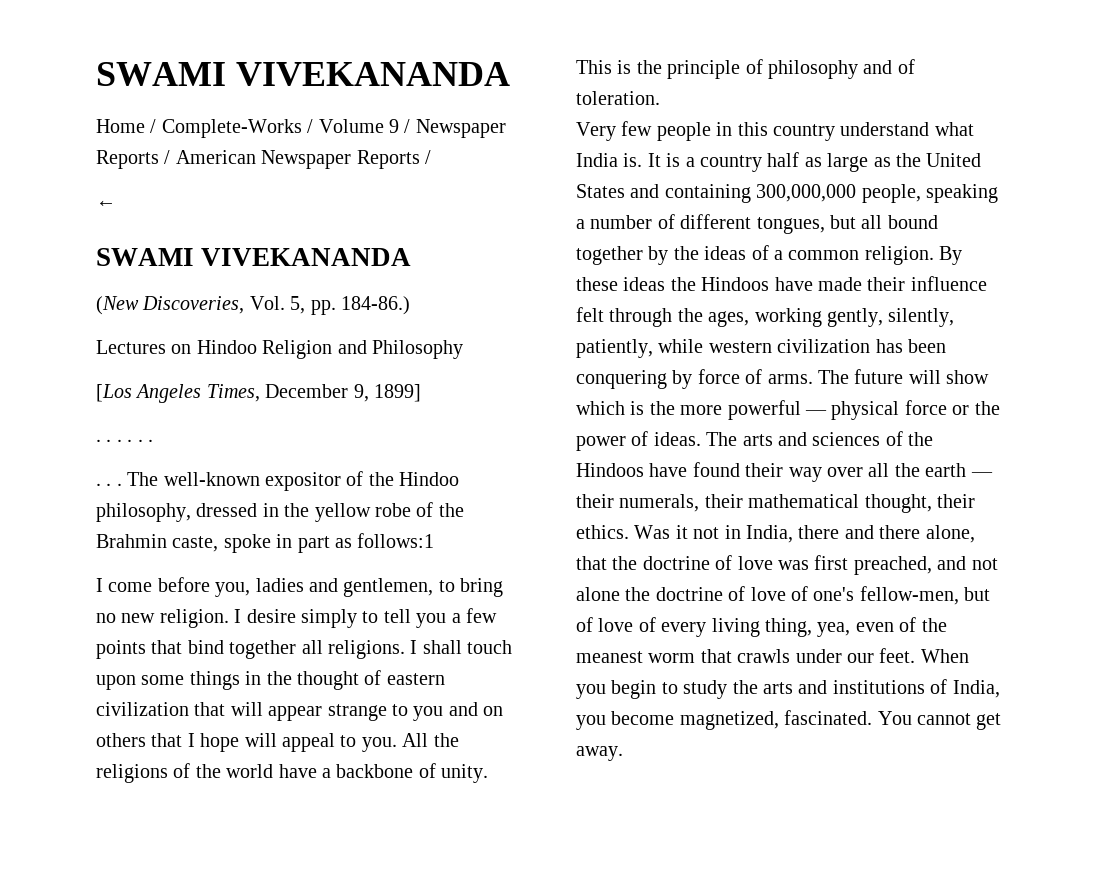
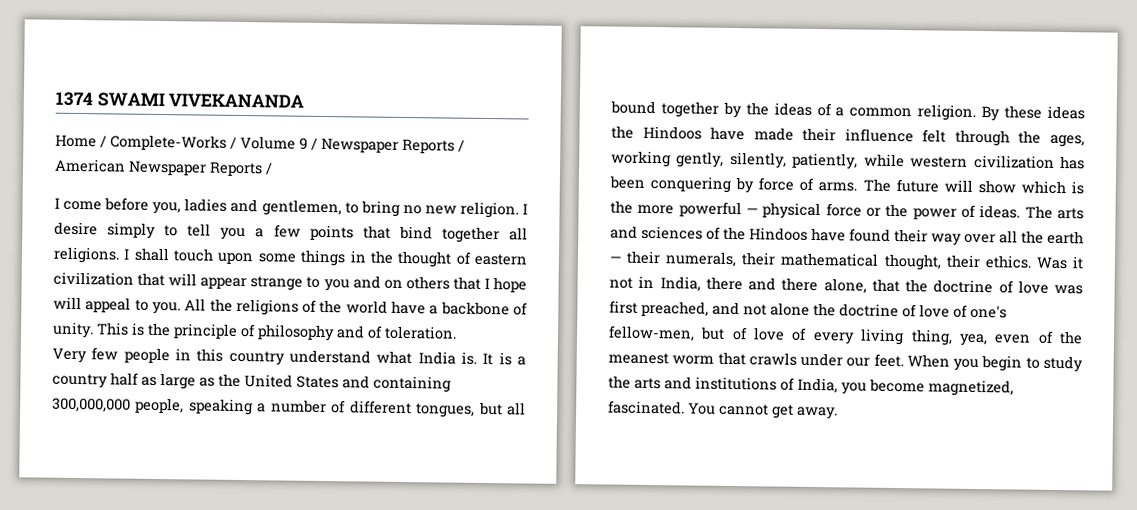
(96, 74) none -> [55,91,93,107] 1374
[96,200,116,208] [96,248,412,266] [96,296,410,315] [96,340,463,359] [96,384,421,403] [96,439,153,442] [96,471,460,491] [96,502,464,522] [96,533,435,553] // ← // SWAMI VIVEKANANDA // (New Discoveries, Vol. 5, pp. 184-86.) // Lectures on Hindoo Religion and Philosophy // [Los Angeles Times, December 9, 1899] // . . . . . . // . . . The well-known expositor of the Hindoo philosophy, dressed in the yellow robe of the Brahmin caste, spoke in part as follows:1 -> (273, 168) none

